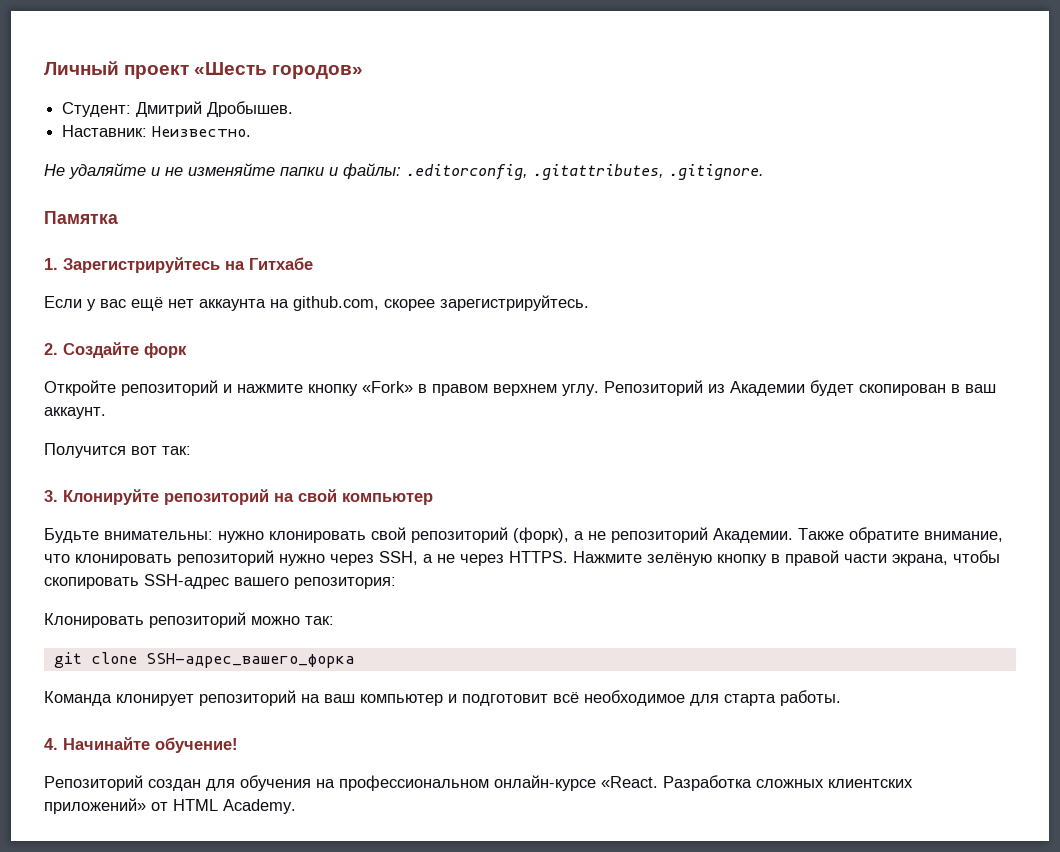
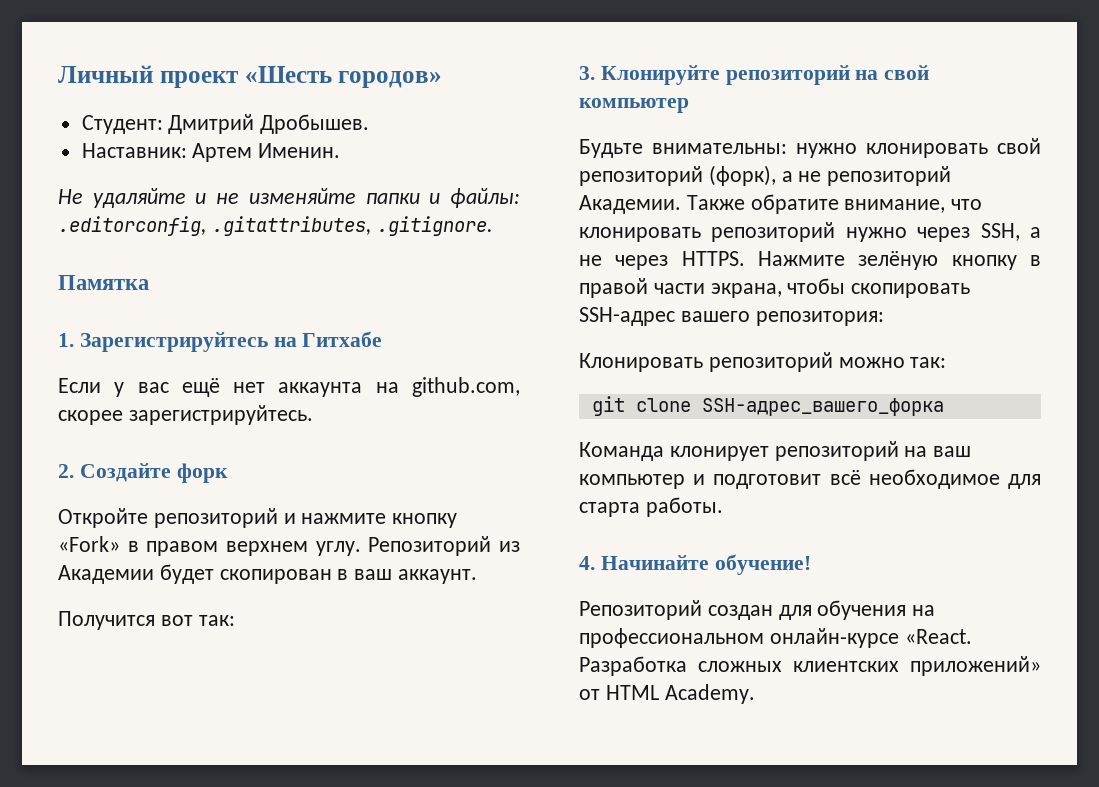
[152,126,252,137] Неизвестно. -> [192,143,341,162] Артем Именин.

